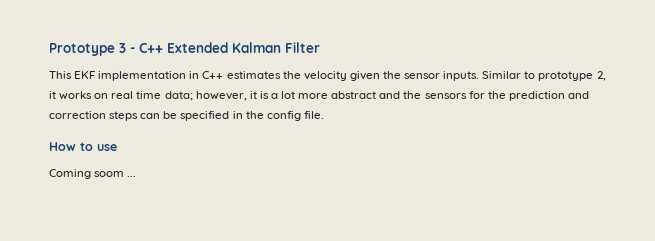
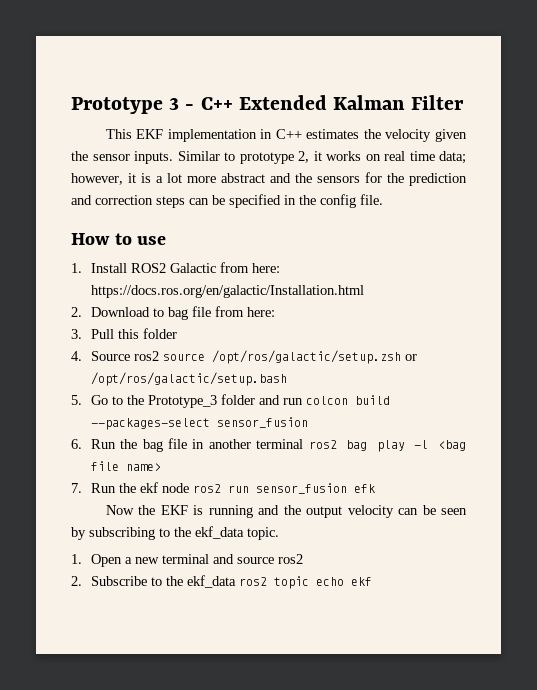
[49,169,137,179] Coming soom ... -> [71,262,280,273] [90,285,364,298] [71,306,275,320] [71,328,177,339] [71,350,417,364] [90,372,287,386] [71,394,390,408] [90,417,308,430] [71,438,466,452] [90,461,161,471] [71,482,375,494] [105,505,467,518] [71,526,279,540] [71,554,303,567] [71,575,372,589] 1. Install ROS2 Galactic from here: https://docs.ros.org/en/galactic/Installation.html // 2. Download to bag file from here: // 3. Pull this folder // 4. Source ros2 source /opt/ros/galactic/setup.zsh or /opt/ros/galactic/setup.bash // 5. Go to the Prototype_3 folder and run colcon build --packages-select sensor_fusion // 6. Run the bag file in another terminal ros2 bag play -l <bag file name> // 7. Run the ekf node ros2 run sensor_fusion efk // Now the EKF is running and the output velocity can be seen by subscribing to the ekf_data topic. // 1. Open a new terminal and source ros2 // 2. Subscribe to the ekf_data ros2 topic echo ekf

